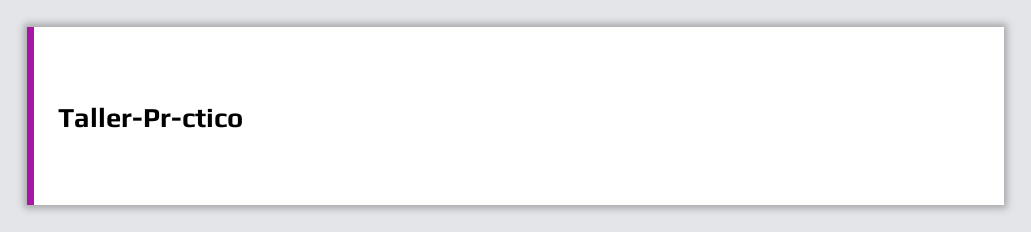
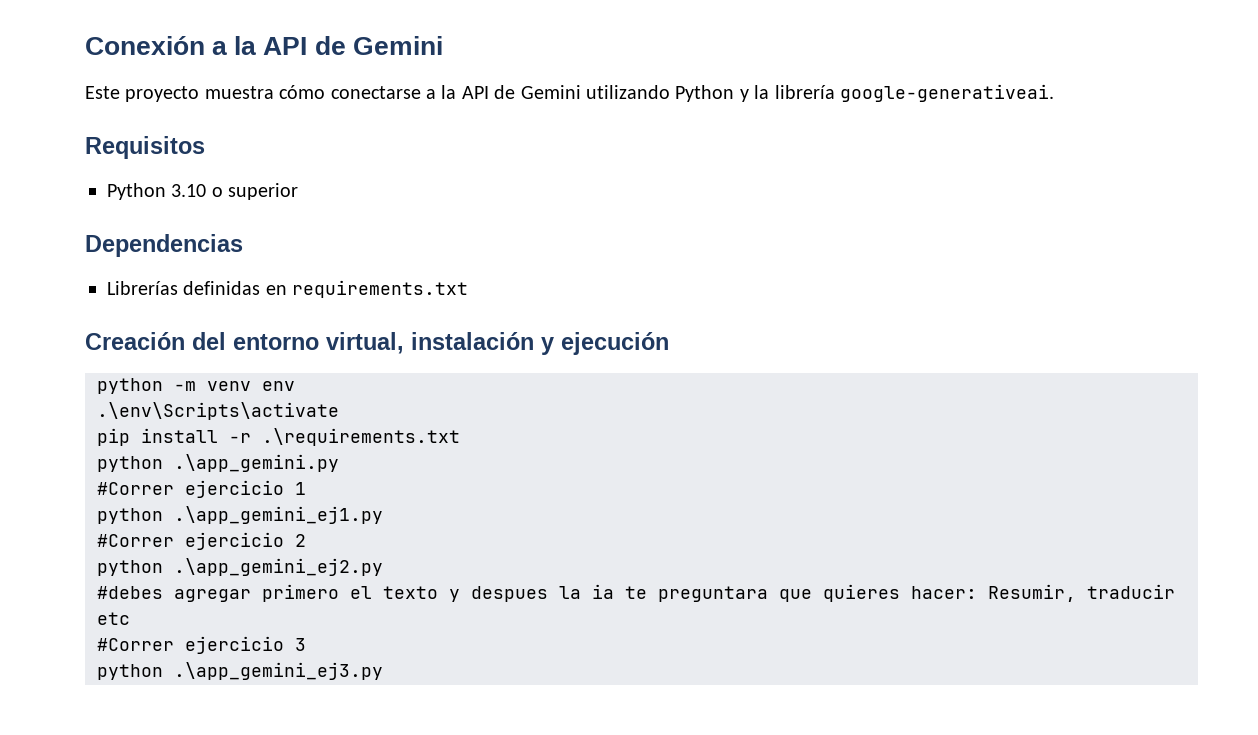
[58,107,243,128] Taller-Pr-ctico -> [85,36,443,55] [85,84,1054,102] [85,136,205,159] [107,183,299,200] [85,234,243,257] [107,280,469,298] [85,332,669,355] [97,378,295,394] [97,402,339,420] [97,428,460,446] [97,454,339,472] [97,480,306,498] [97,506,383,524] [97,532,306,550] [97,558,383,576] [97,584,1175,602] [97,612,130,625] [97,636,306,654] [97,662,383,680] Conexión a la API de Gemini // Este proyecto muestra cómo conectarse a la API de Gemini utilizando Python y la librería google-generativeai. // Requisitos // Python 3.10 o superior // Dependencias // Librerías definidas en requirements.txt // Creación del entorno virtual, instalación y ejecución // python -m venv env // .\env\Scripts\activate // pip install -r .\requirements.txt // python .\app_gemini.py // #Correr ejercicio 1 // python .\app_gemini_ej1.py // #Correr ejercicio 2 // python .\app_gemini_ej2.py // #debes agregar primero el texto y despues la ia te preguntara que quieres hacer: Resumir, traducir etc // #Correr ejercicio 3 // python .\app_gemini_ej3.py

